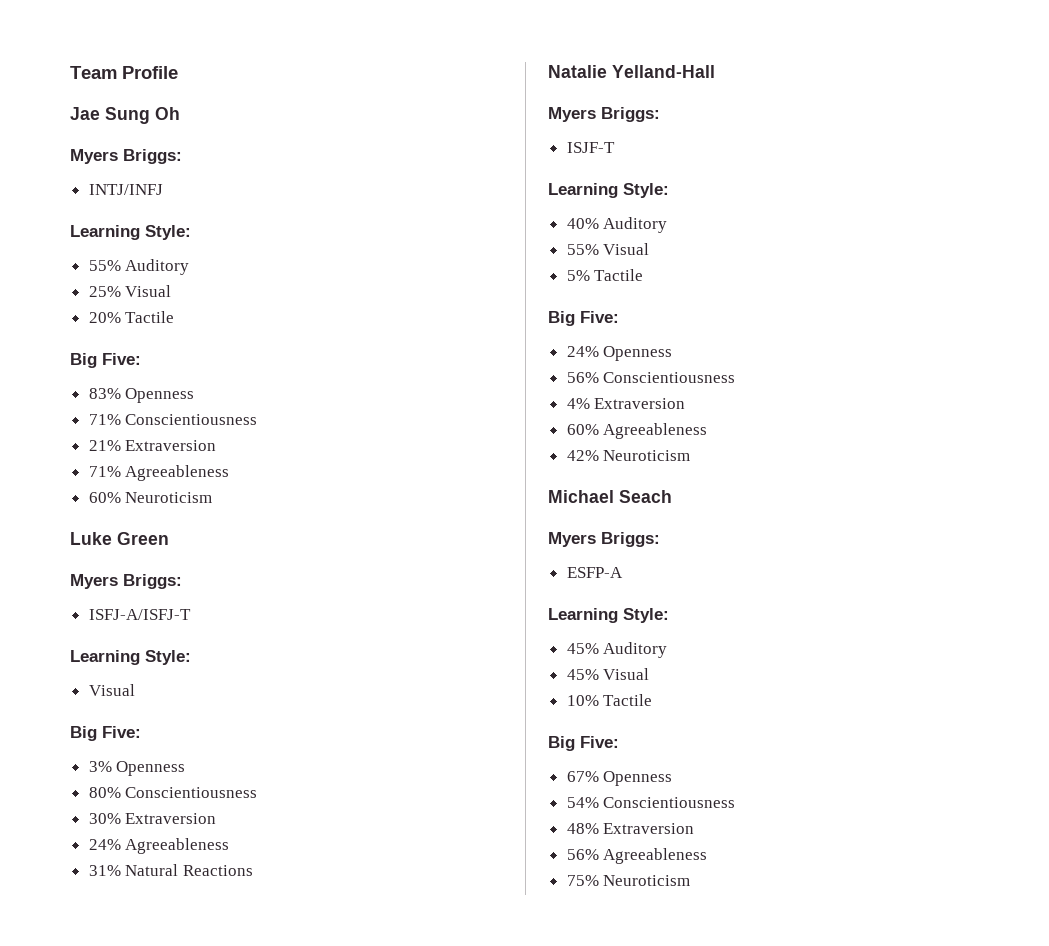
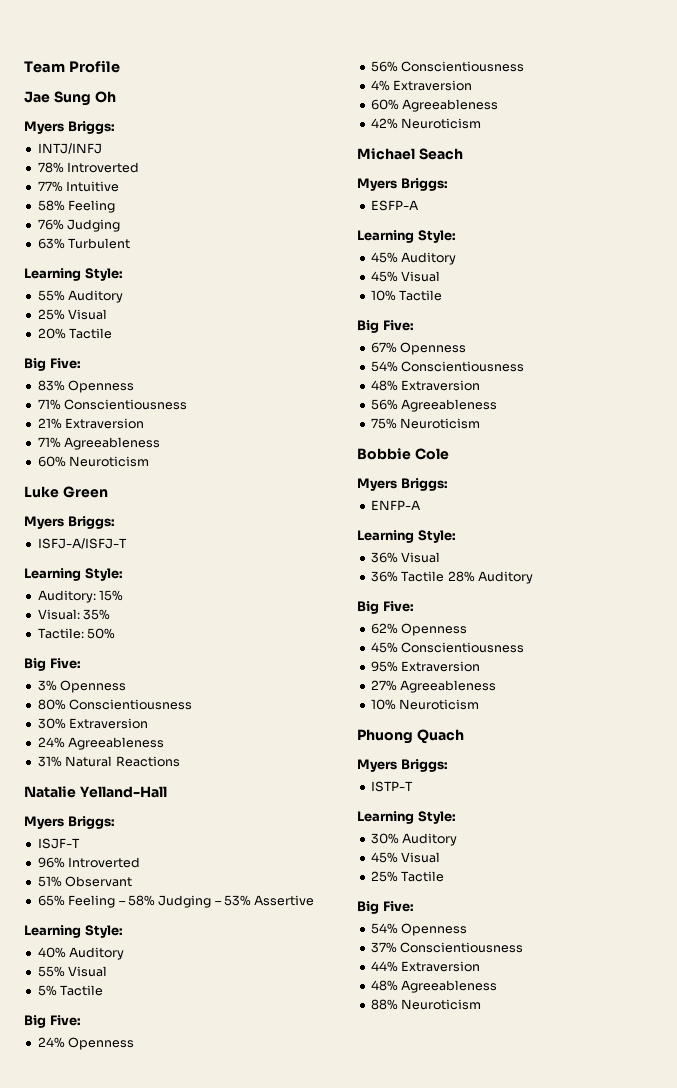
(163, 189) none -> [37,162,140,173] [37,181,120,192] [37,200,116,213] [37,219,121,232] [37,238,131,249] // 78% Introverted // 77% Intuitive // 58% Feeling // 76% Judging // 63% Turbulent
[88,684,135,696] Visual -> [37,590,124,603] [37,609,111,620] [37,628,116,639] Auditory: 15% // Visual: 35% // Tactile: 50%
(615, 147) none -> [37,857,141,868] [37,876,133,887] [37,895,315,908] // 96% Introverted // 51% Observant // 65% Feeling – 58% Judging – 53% Assertive
(691, 880) none -> [357,448,449,460] [357,478,448,491] [370,500,421,510] [357,530,456,543] [370,552,441,563] [370,571,533,584] [357,601,414,614] [370,623,468,636] [370,642,525,653] [370,661,481,672] [370,680,497,693] [370,699,480,710] [357,729,464,744] [357,759,448,772] [370,781,413,792] [357,811,456,824] [370,833,458,846] [370,852,441,863] [370,871,445,882] [357,901,414,914] [370,923,468,936] [370,942,524,953] [370,961,481,972] [370,980,498,993] [370,999,482,1010] // Bobbie Cole // Myers Briggs: // ENFP-A // Learning Style: // 36% Visual // 36% Tactile 28% Auditory // Big Five: // 62% Openness // 45% Conscientiousness // 95% Extraversion // 27% Agreeableness // 10% Neuroticism // Phuong Quach // Myers Briggs: // ISTP-T // Learning Style: // 30% Auditory // 45% Visual // 25% Tactile // Big Five: // 54% Openness // 37% Conscientiousness // 44% Extraversion // 48% Agreeableness // 88% Neuroticism

